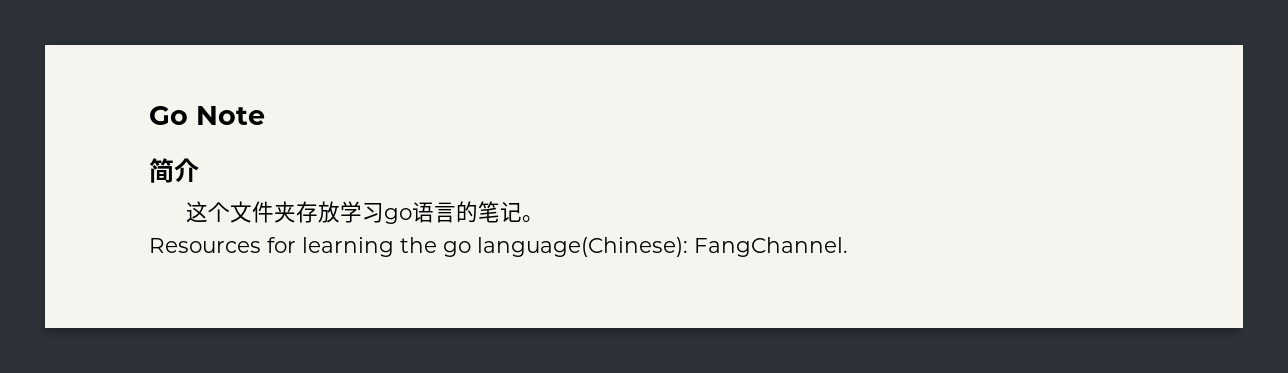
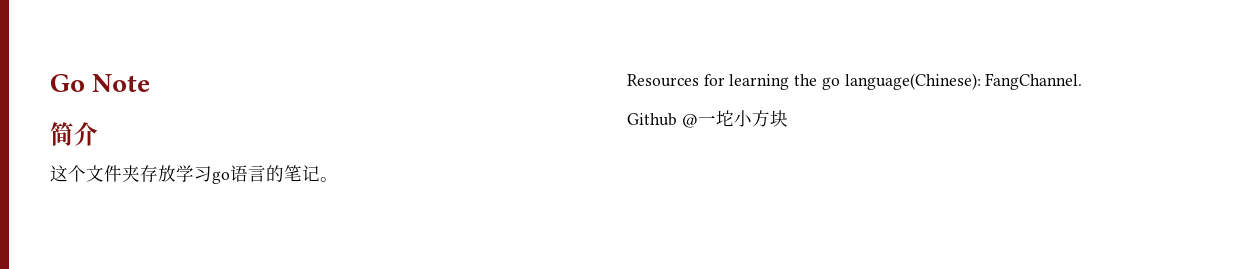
(848, 247) none -> [627,110,788,128] // Github @一坨小方块

